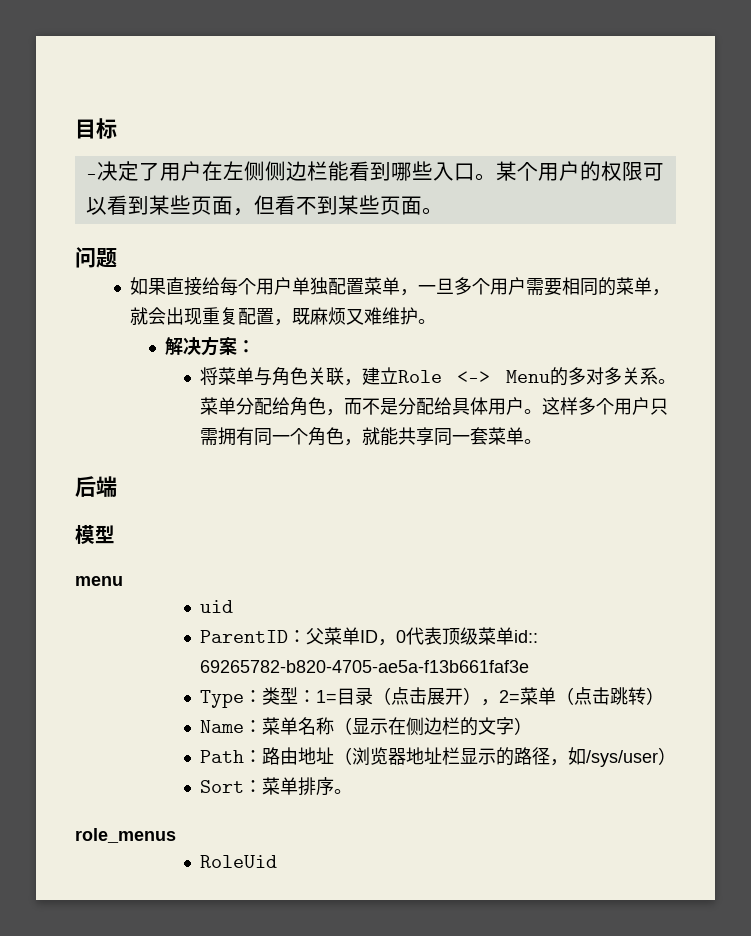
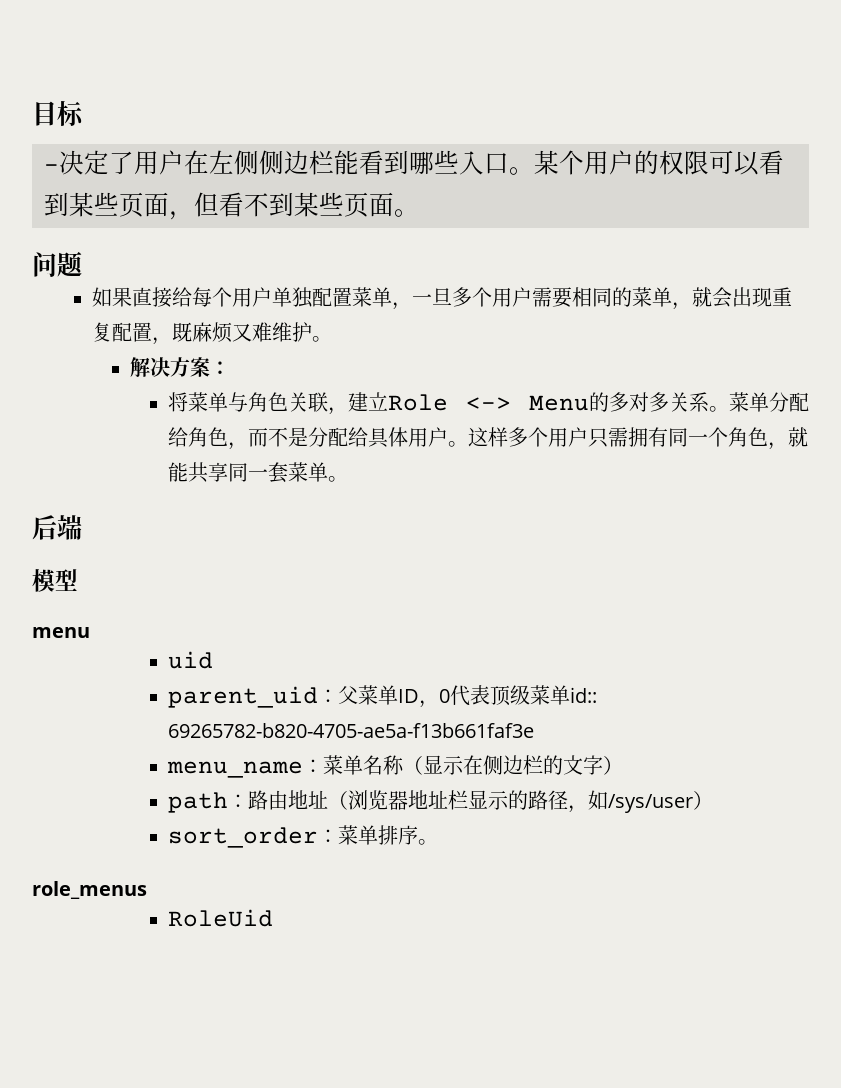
[199,630,288,643] ParentID -> [167,686,318,708] parent_uid
[199,687,664,708] [199,720,244,733] Type：类型：1=目录（点击展开），2=菜单（点击跳转） // Name -> [166,761,303,778] menu_name
[199,750,244,763] Path -> [167,792,228,813] path
[199,780,244,793] Sort -> [167,827,318,848] sort_order

